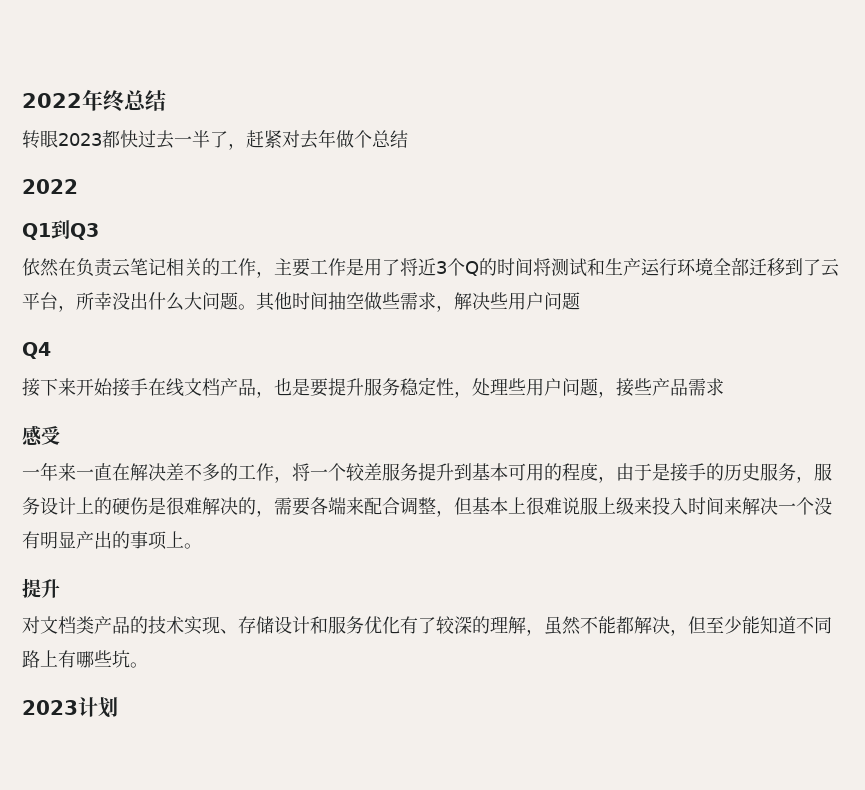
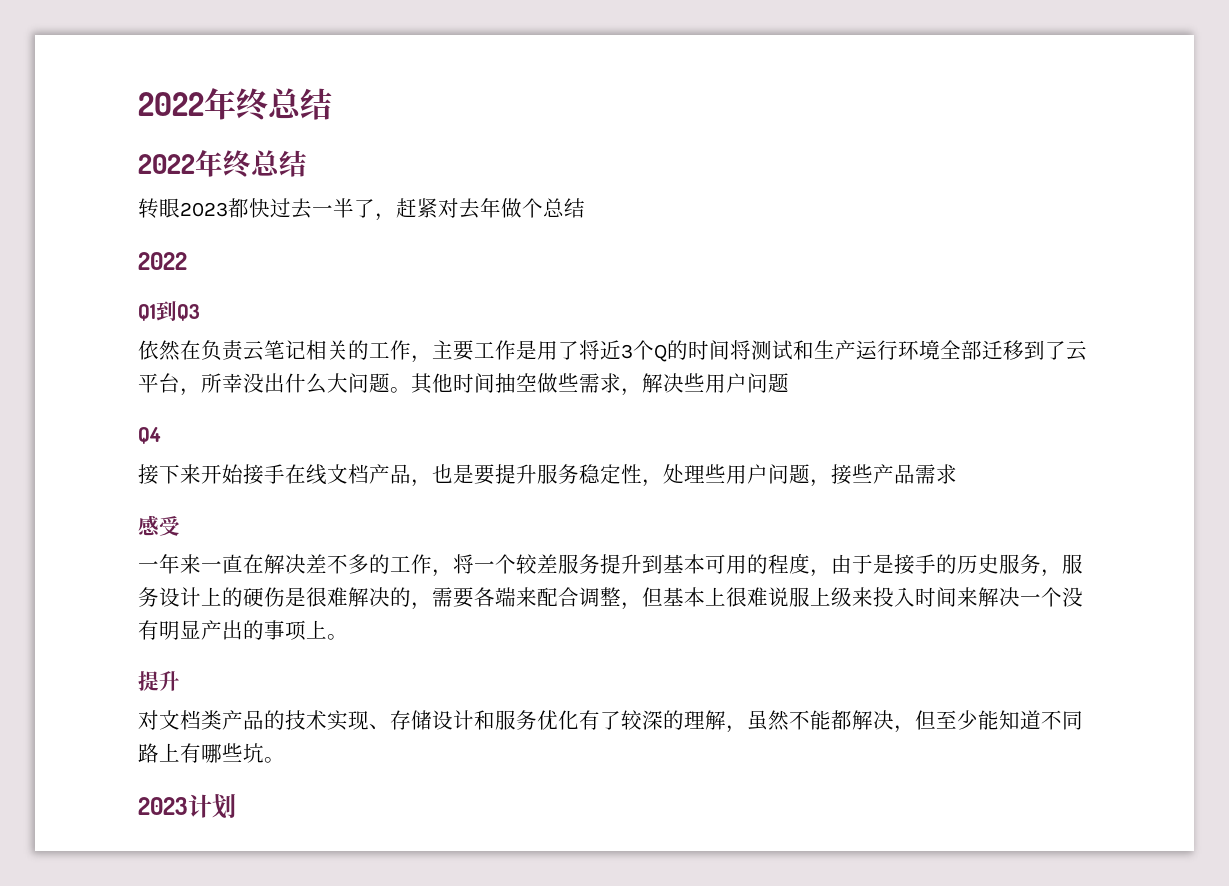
[22,89,166,112] 2022年终总结 -> [138,88,332,121] [138,150,307,178] 2022年终总结 // 2022年终总结

